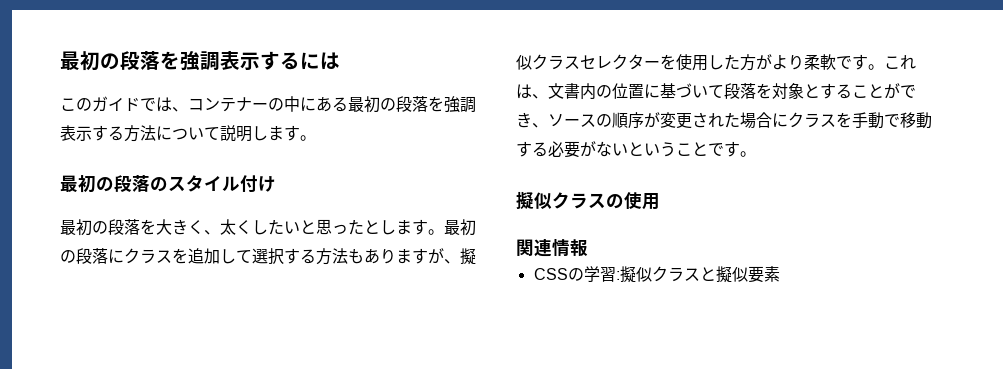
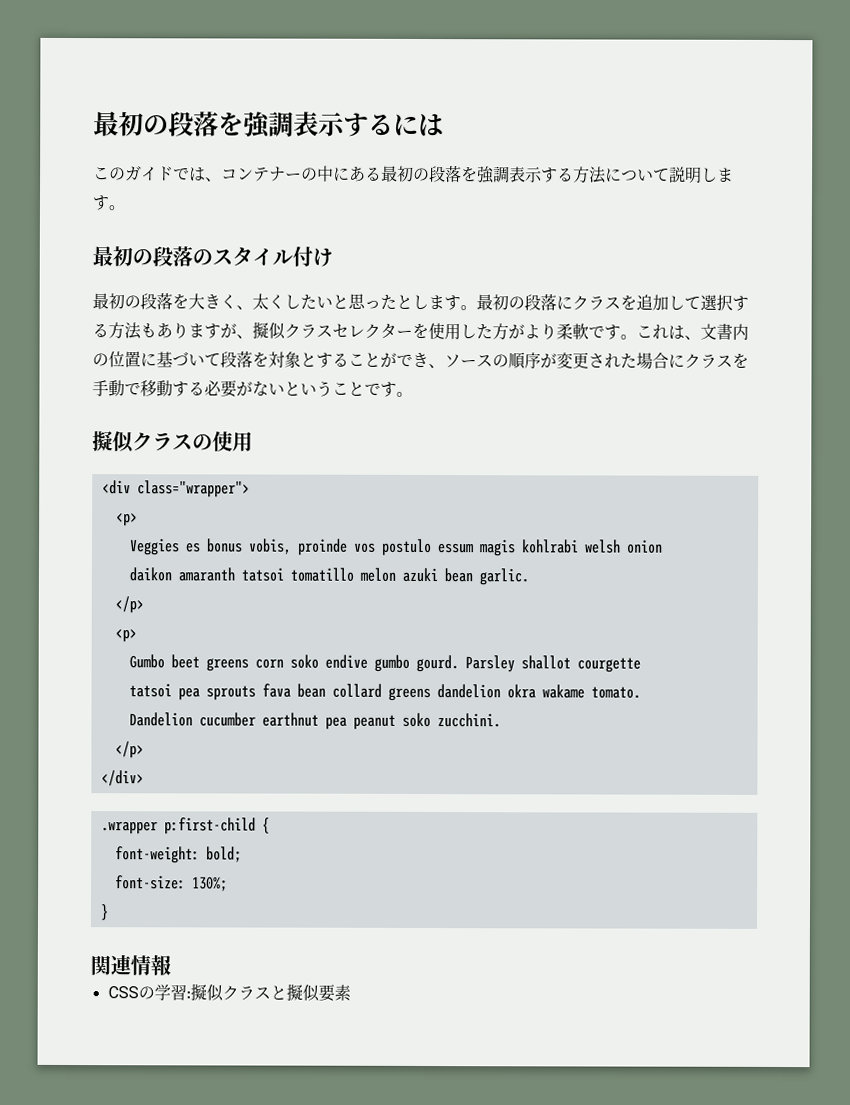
(660, 201) none -> [101,480,250,498] [115,513,138,527] [128,538,663,557] [128,567,529,586] [114,596,144,614] [114,629,137,643] [128,654,641,673] [128,683,641,702] [128,712,501,730] [114,741,144,759] [100,770,144,787] [100,817,270,835] [114,846,242,864] [114,875,228,892] [99,904,109,921] // <div class="wrapper"> // <p> // Veggies es bonus vobis, proinde vos postulo essum magis kohlrabi welsh onion // daikon amaranth tatsoi tomatillo melon azuki bean garlic. // </p> // <p> // Gumbo beet greens corn soko endive gumbo gourd. Parsley shallot courgette // tatsoi pea sprouts fava bean collard greens dandelion okra wakame tomato. // Dandelion cucumber earthnut pea peanut soko zucchini. // </p> // </div> // .wrapper p:first-child { // font-weight: bold; // font-size: 130%; // }

